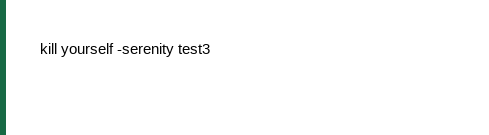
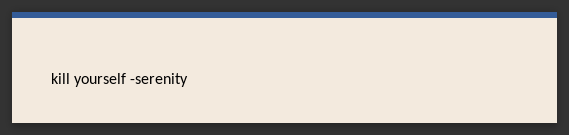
[178,44,211,54] test3 -> (189, 80) none

